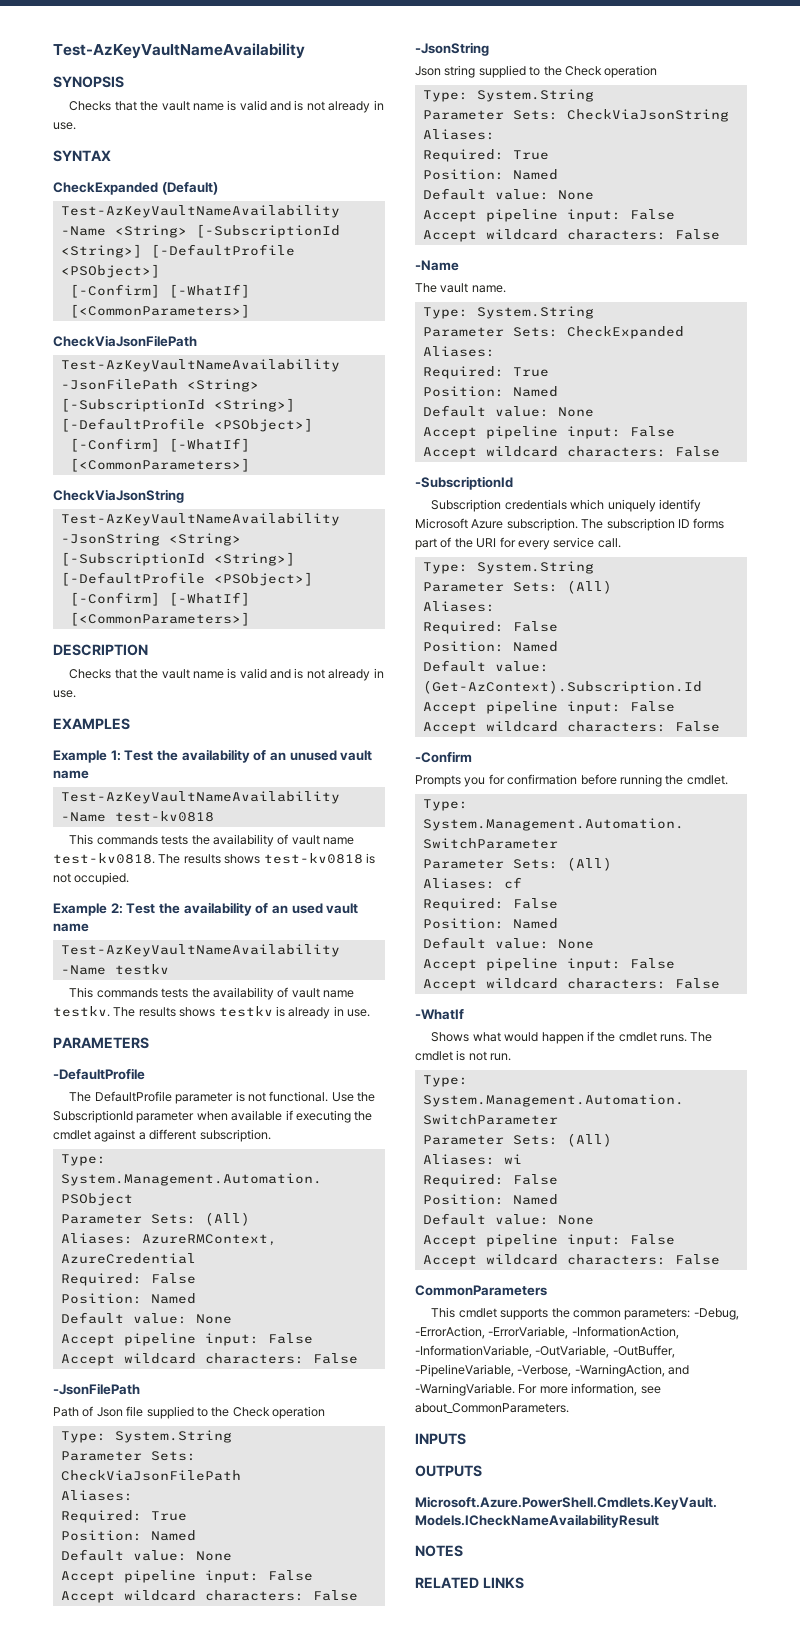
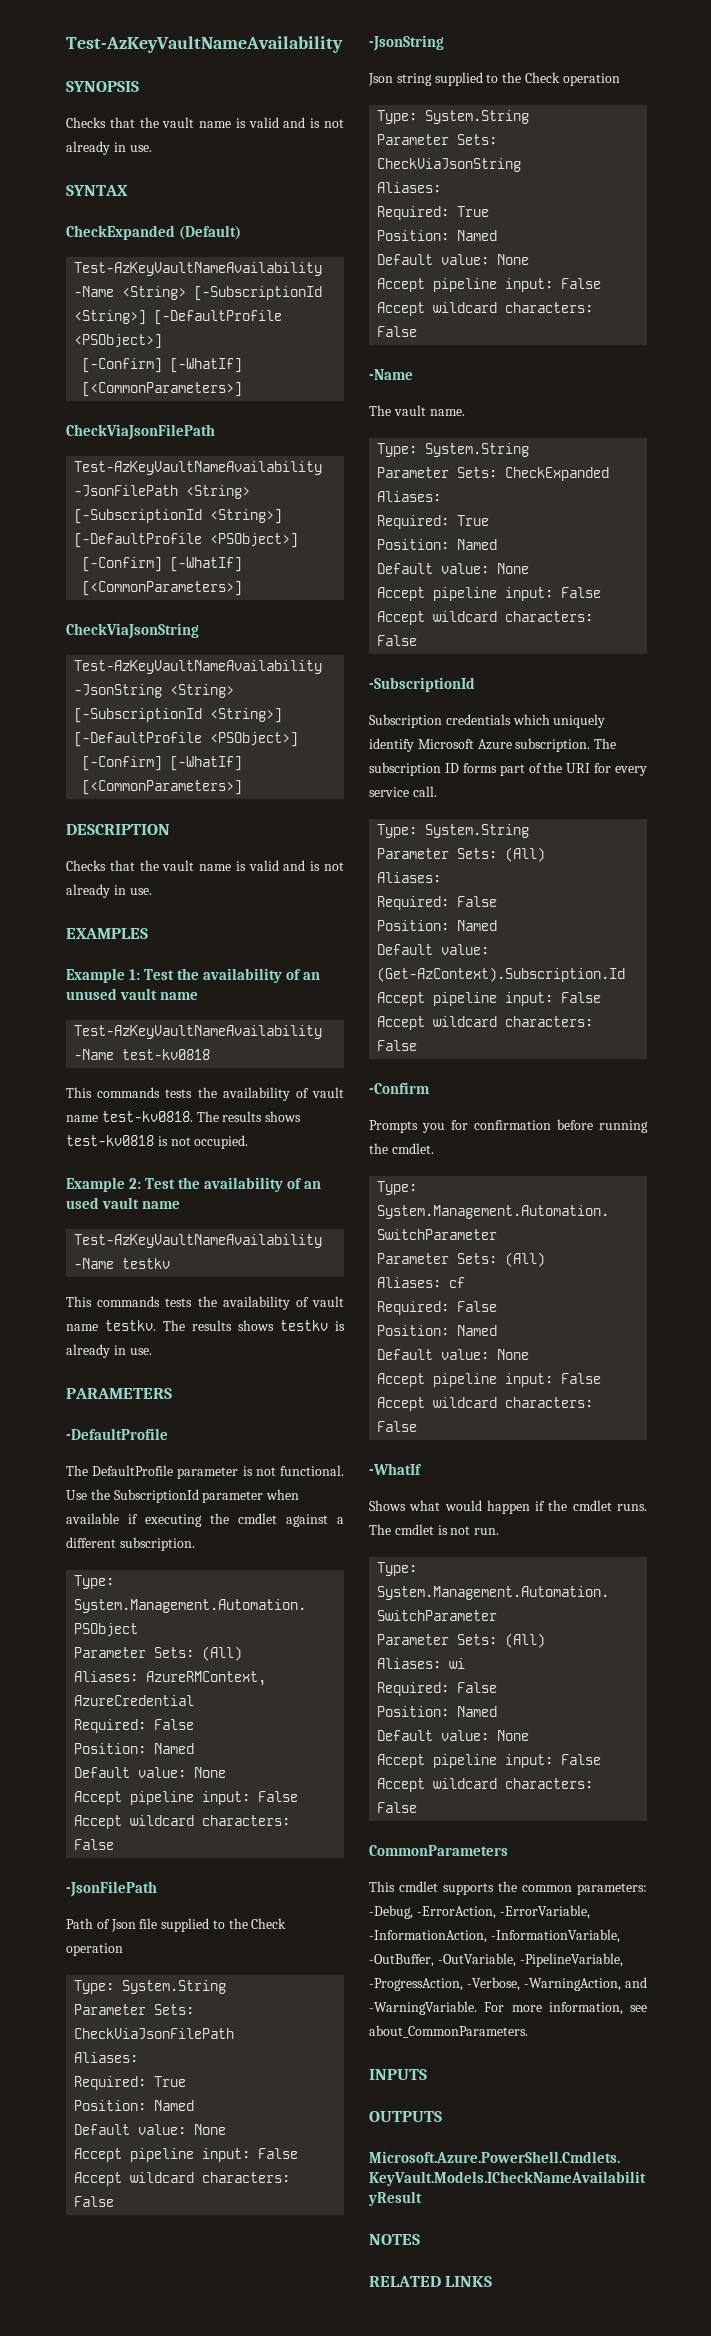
[535,1345,675,1358] [415,1364,514,1377] -OutVariable, -OutBuffer, -PipelineVariable, -> [369,1953,623,1967] [369,1978,463,1991] -OutBuffer, -OutVariable, -PipelineVariable, -ProgressAction,

